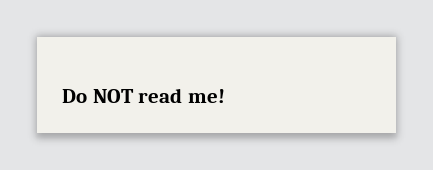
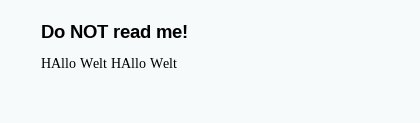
(225, 96) none -> [41,58,177,68] // HAllo Welt HAllo Welt

